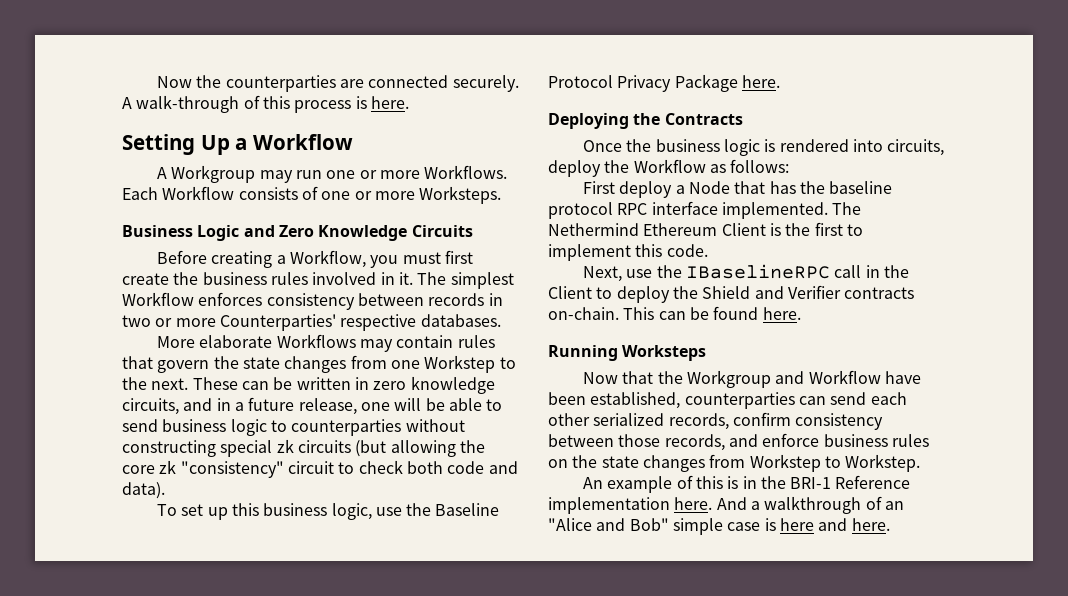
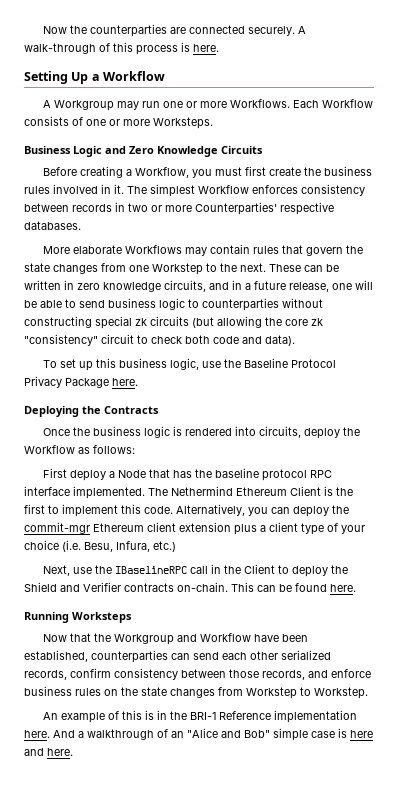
(708, 250) none -> [176,504,349,517] [24,522,365,535] [24,540,176,552] Alternatively, you can deploy the commit-mgr Ethereum client extension plus a client type of your choice (i.e. Besu, Infura, etc.)

